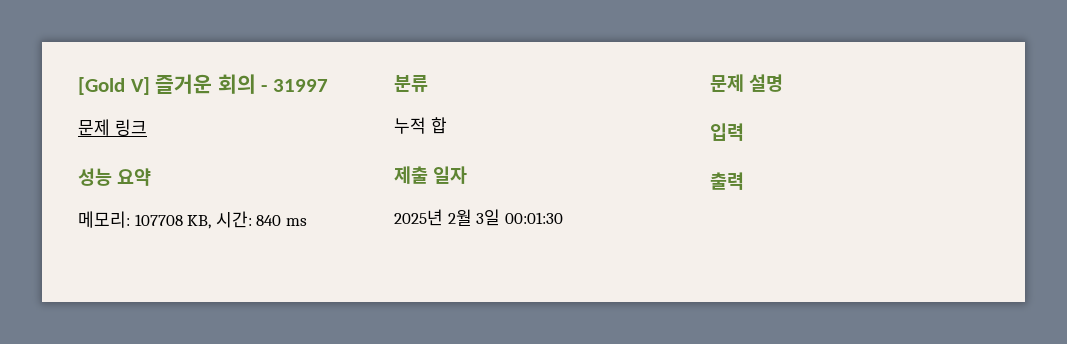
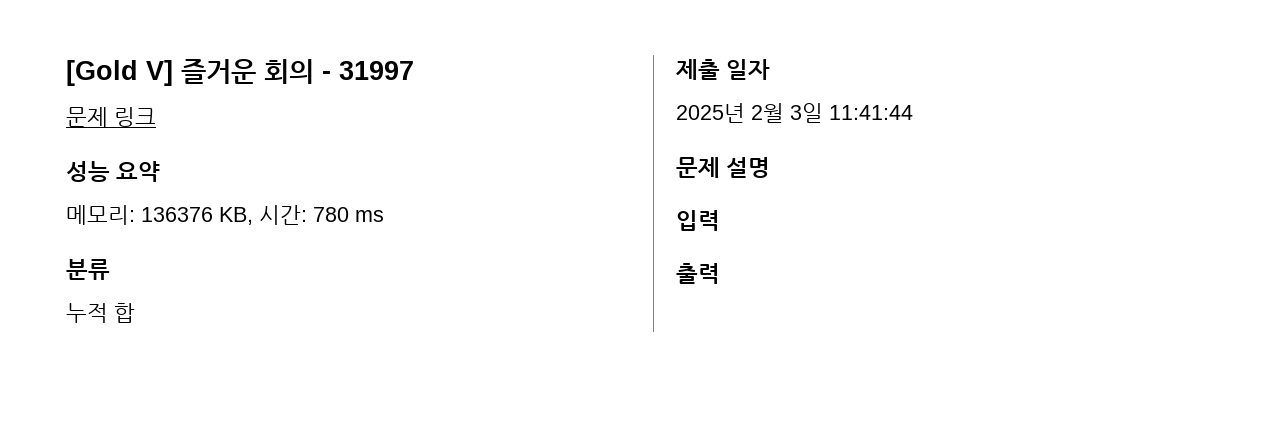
[134,214,183,226] 107708 -> [141,207,213,222] 136376
[256,215,282,226] 840 -> [313,207,349,222] 780
[504,212,563,224] 00:01:30 -> [829,105,913,120] 11:41:44

